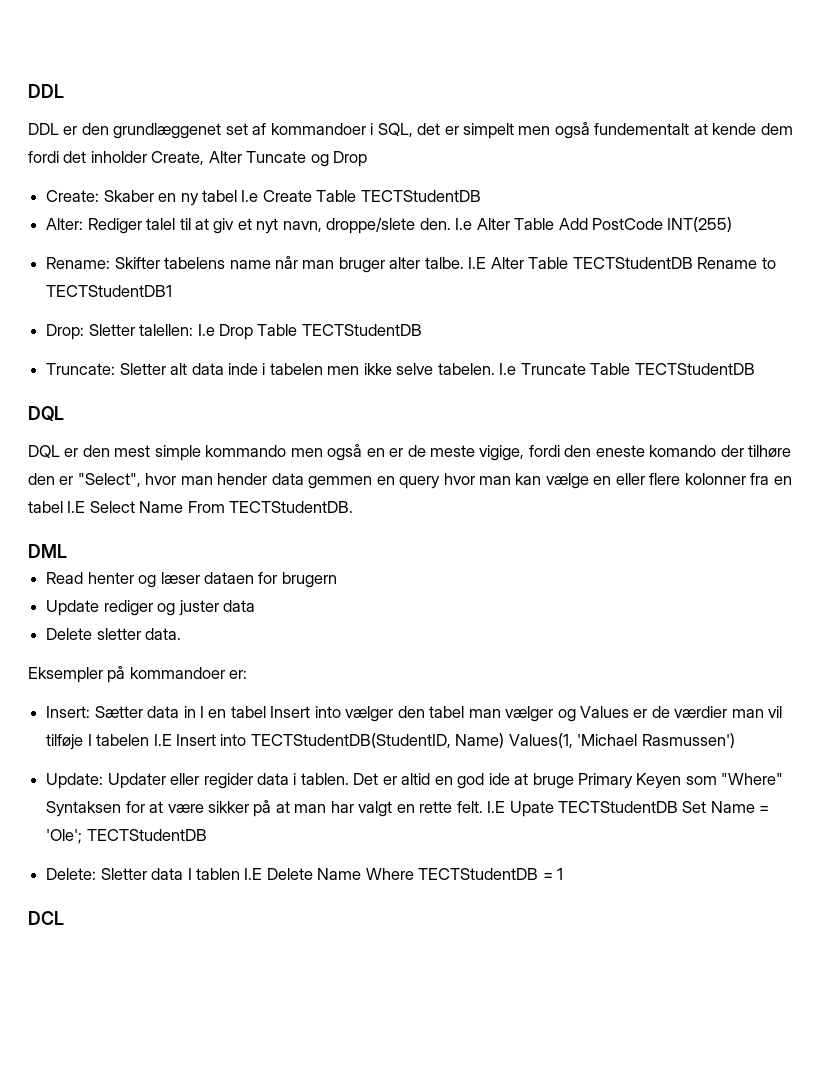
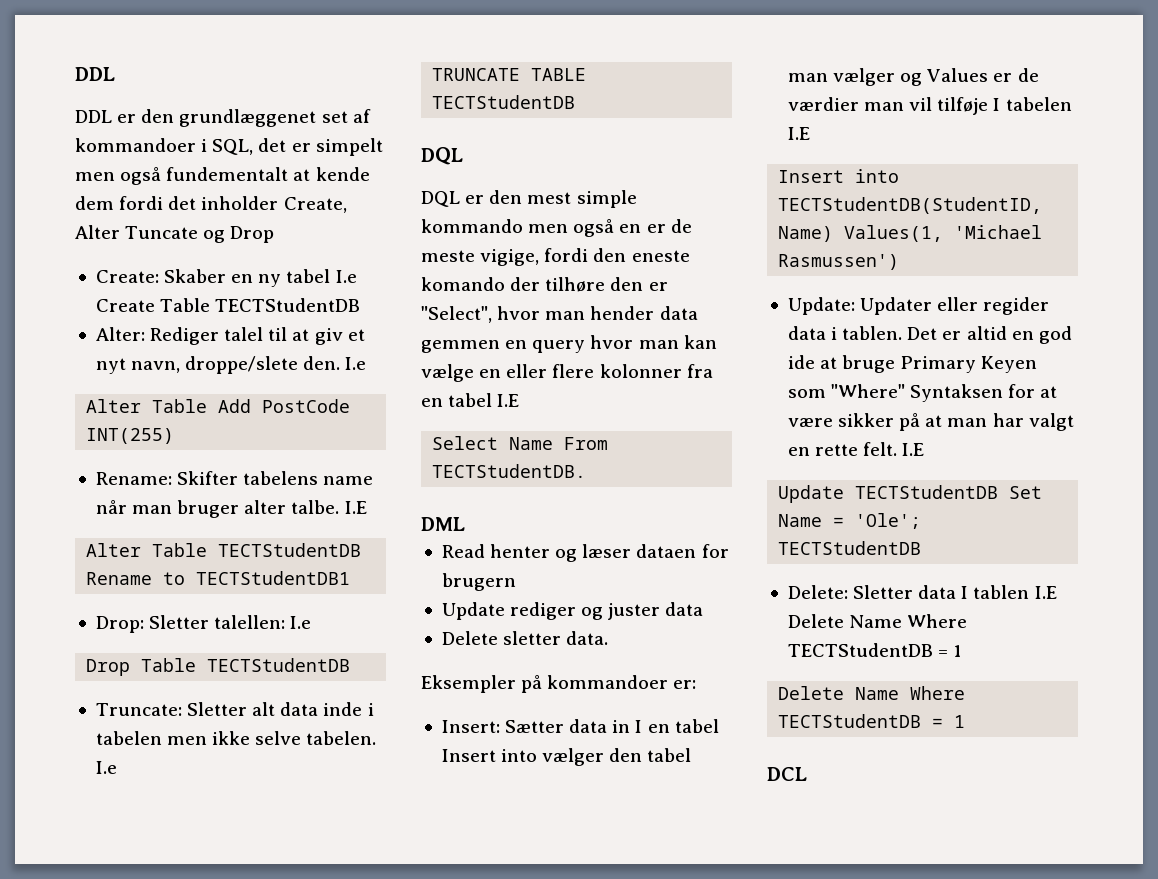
(473, 224) none -> (367, 363) //
(487, 263) none -> (367, 507) //
(215, 330) none -> (312, 622) //
[520,363,631,375] Truncate Table -> [432,68,587,81] // TRUNCATE TABLE
(86, 507) none -> (520, 400) //
(172, 740) none -> (810, 133) //
[509,801,554,817] Upate -> [778,485,845,503] // Update
(564, 874) none -> [778,686,966,700] [778,714,966,728] // Delete Name Where TECTStudentDB = 1

